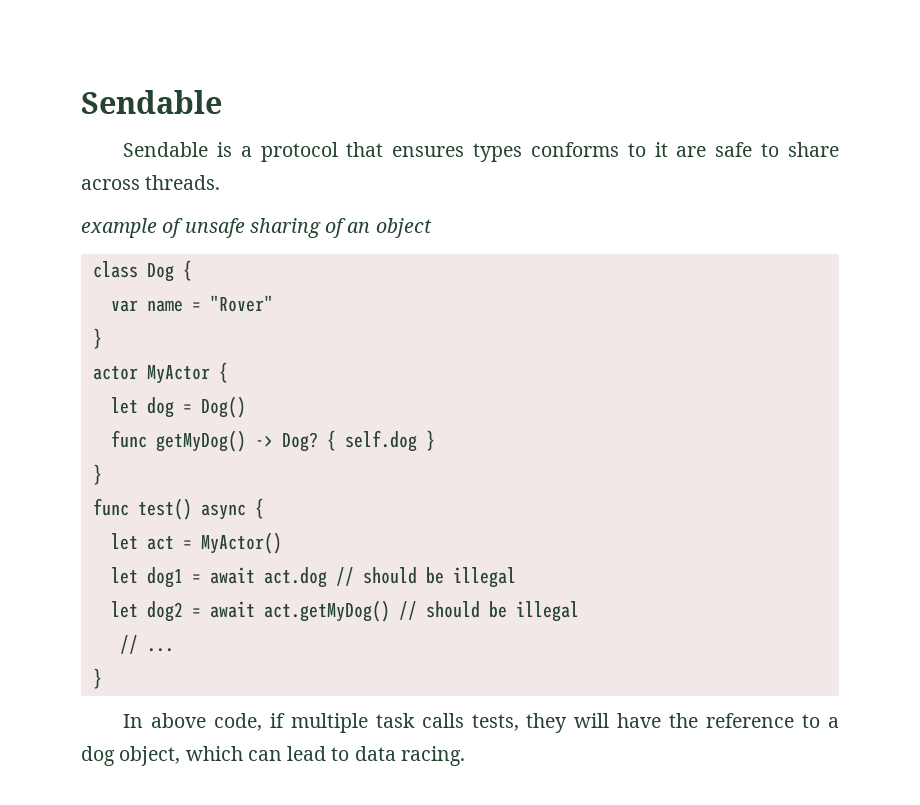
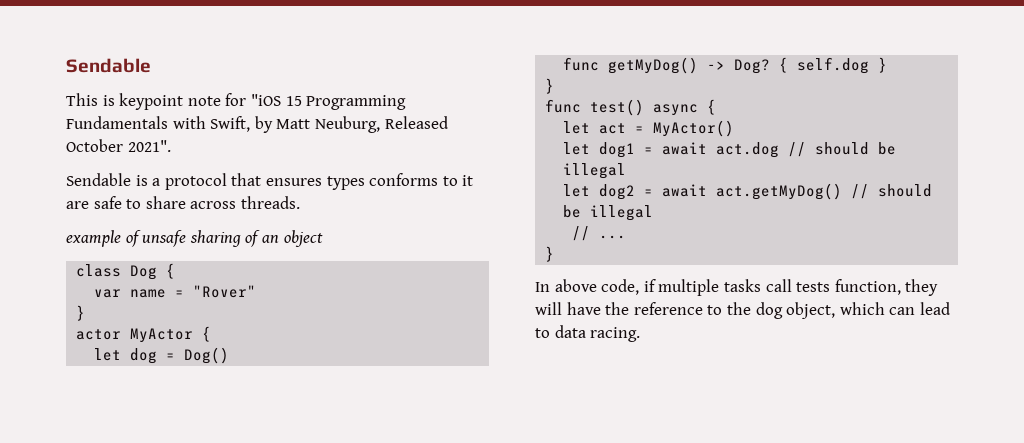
[81,90,222,114] Sendable -> [66,58,151,73] [66,93,407,110] [66,116,448,133] [66,139,171,152] Sendable // This is keypoint note for "iOS 15 Programming Fundamentals with Swift, by Matt Neuburg, Released October 2021".
[375,713,519,731] task calls tests, -> [723,279,901,295] tasks call tests function,
[828,717,839,728] a -> [726,302,751,315] the

